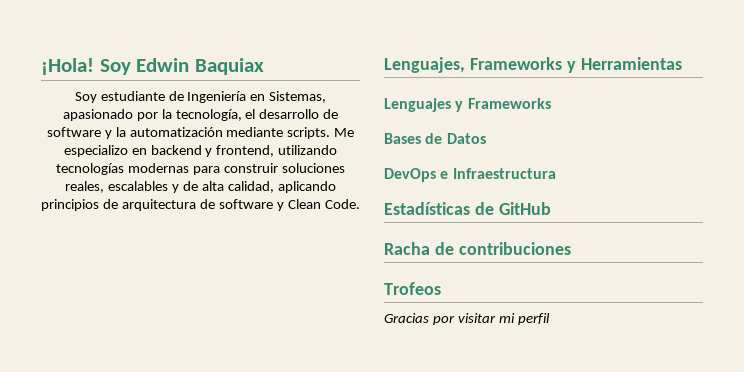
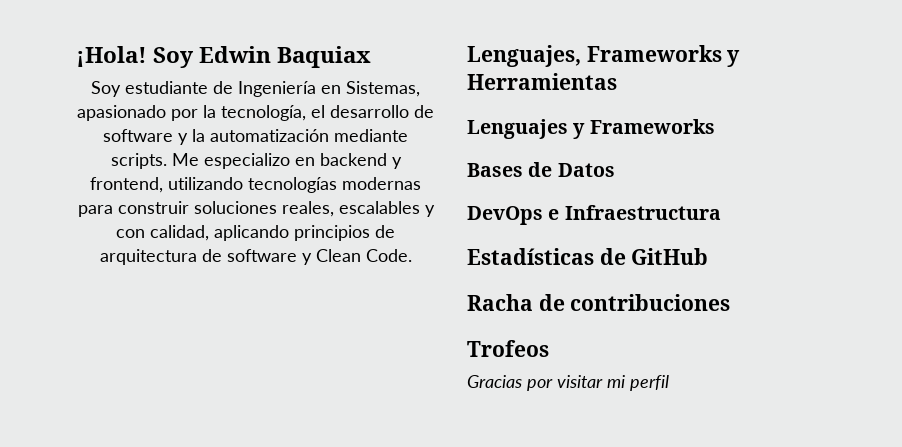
[183,181,224,191] de alta -> [116,229,145,238] con

